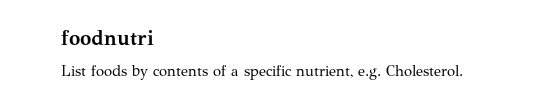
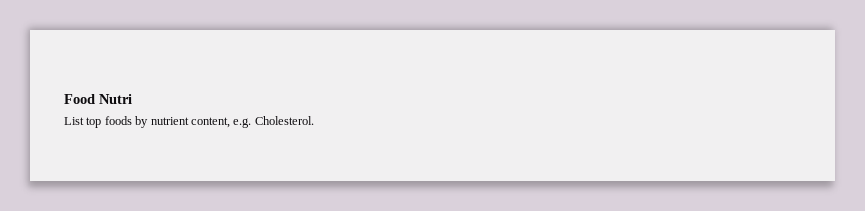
[61,30,154,46] foodnutri -> [64,94,132,104] Food Nutri
(86, 70) none -> [86,117,102,128] top
[153,65,353,80] contents of a specific nutrient, -> [150,117,230,128] nutrient content,

